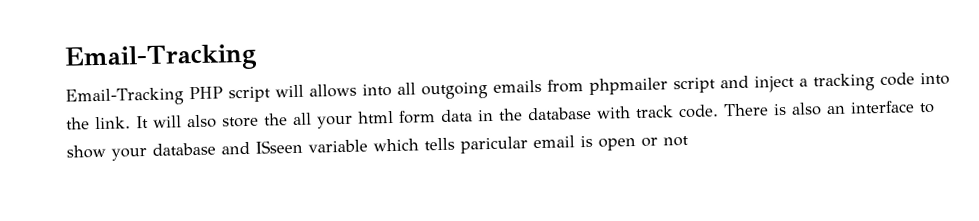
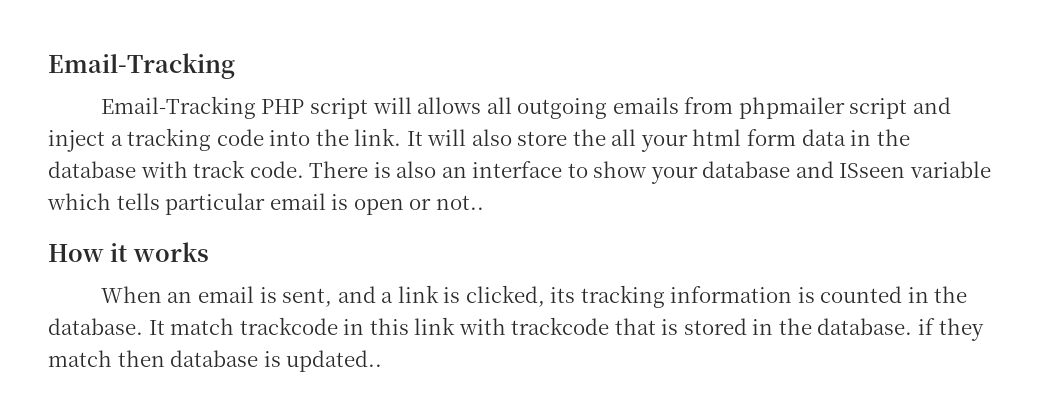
[361,83,392,97] into -> (482, 105) none
[460,136,528,154] paricular -> [165,193,266,215] particular
[663,135,689,147] not -> [435,195,484,210] [48,242,209,262] [100,285,968,308] [48,317,984,341] [48,350,383,372] not.. // How it works // When an email is sent, and a link is clicked, its tracking information is counted in the database. It match trackcode in this link with trackcode that is stored in the database. if they match then database is updated..

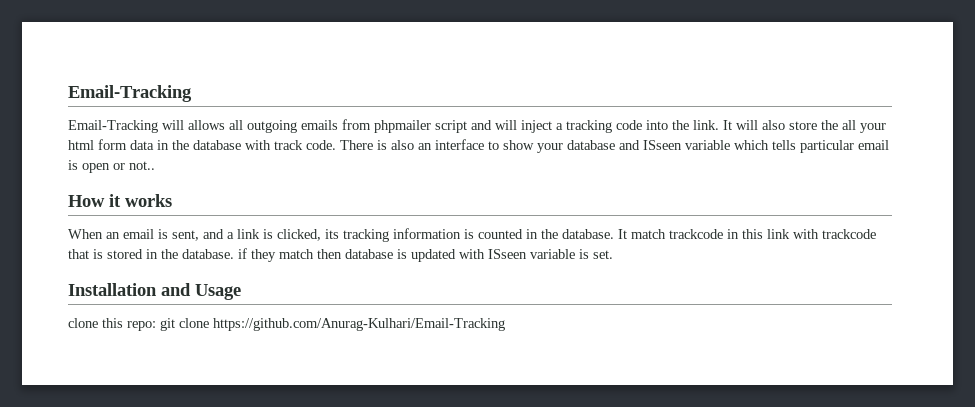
[261,98,368,119] PHP script -> (158, 126) none
(951, 105) none -> [495,120,517,130] will
[286,350,383,372] updated.. -> [411,249,613,262] [68,283,241,300] [68,318,505,331] updated with ISseen variable is set. // Installation and Usage // clone this repo: git clone https://github.com/Anurag-Kulhari/Email-Tracking

